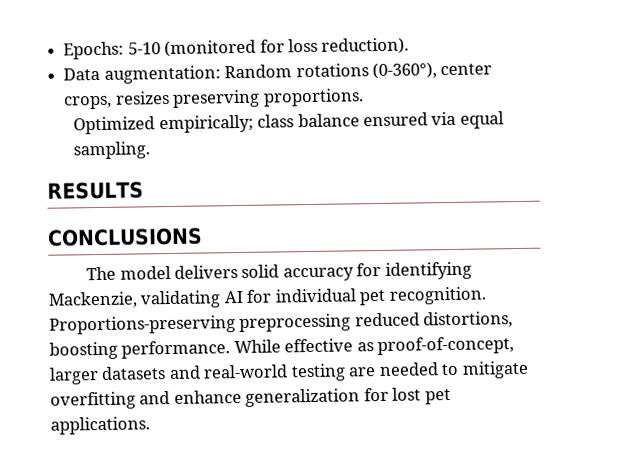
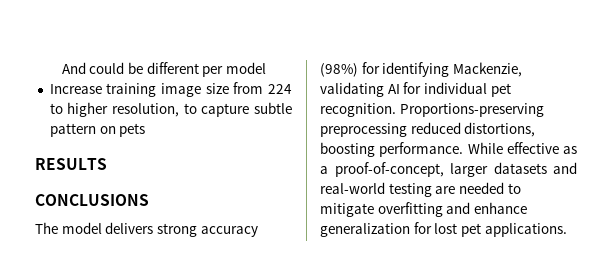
[63,37,410,60] [63,62,493,84] [64,88,364,110] [73,111,504,135] [73,141,151,160] Epochs: 5-10 (monitored for loss reduction). // Data augmentation: Random rotations (0-360°), center crops, resizes preserving proportions. // Optimized empirically; class balance ensured via equal sampling. -> [61,62,266,77] [49,82,292,97] [49,102,292,117] [49,123,146,137] And could be different per model // Increase training image size from 224 to higher resolution, to capture subtle pattern on pets
[241,264,354,282] solid accuracy -> [156,223,258,237] [320,63,358,77] strong accuracy (98%)
(374, 347) none -> [320,166,328,174] a

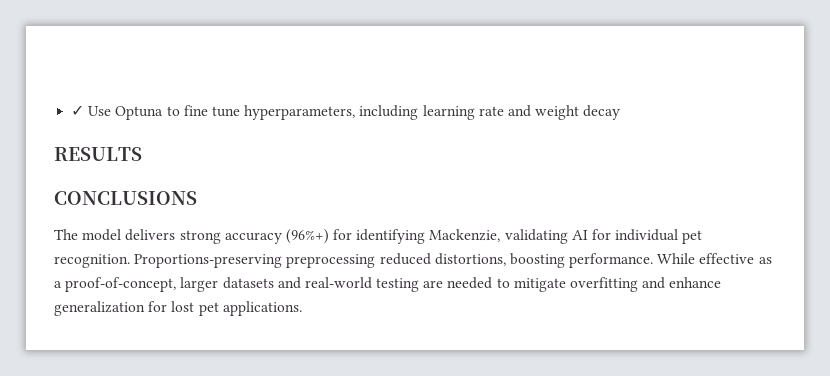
[61,62,266,77] [49,82,292,97] [49,102,292,117] [49,123,146,137] And could be different per model // Increase training image size from 224 to higher resolution, to capture subtle pattern on pets -> [71,105,621,120] ✓ Use Optuna to fine tune hyperparameters, including learning rate and weight decay
[320,63,358,77] (98%) -> [285,229,329,244] (96%+)

